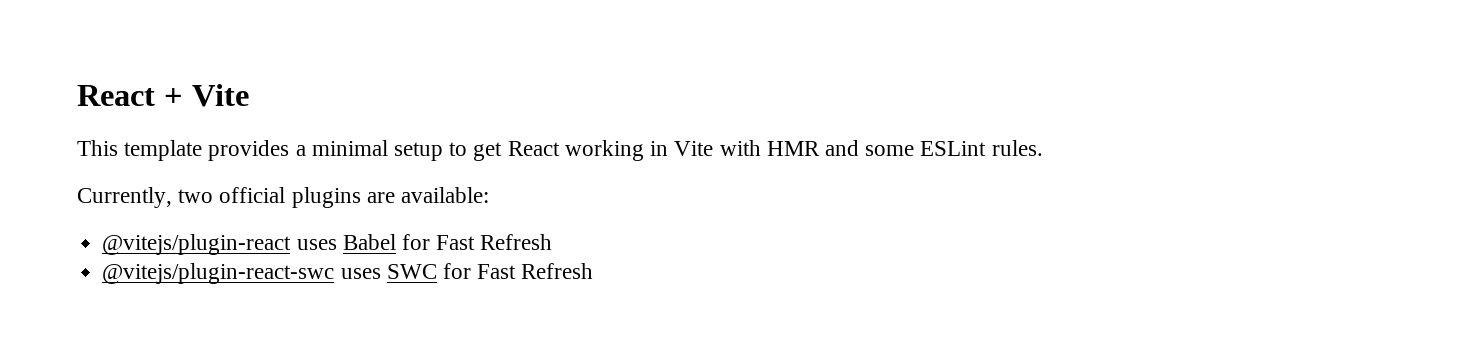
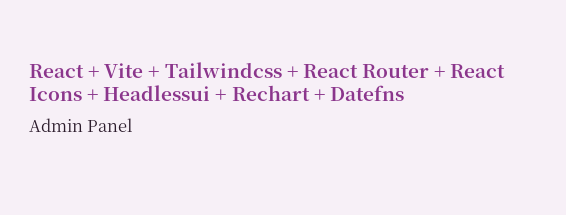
[77,140,1043,161] [77,187,490,208] [102,234,553,255] [102,263,594,284] // This template provides a minimal setup to get React working in Vite with HMR and some ESLint rules. // Currently, two official plugins are available: // @vitejs/plugin-react uses Babel for Fast Refresh // @vitejs/plugin-react-swc uses SWC for Fast Refresh -> [148,62,506,78] [29,85,404,101] [29,118,134,132] + Tailwindcss + React Router + React Icons + Headlessui + Rechart + Datefns // Admin Panel

